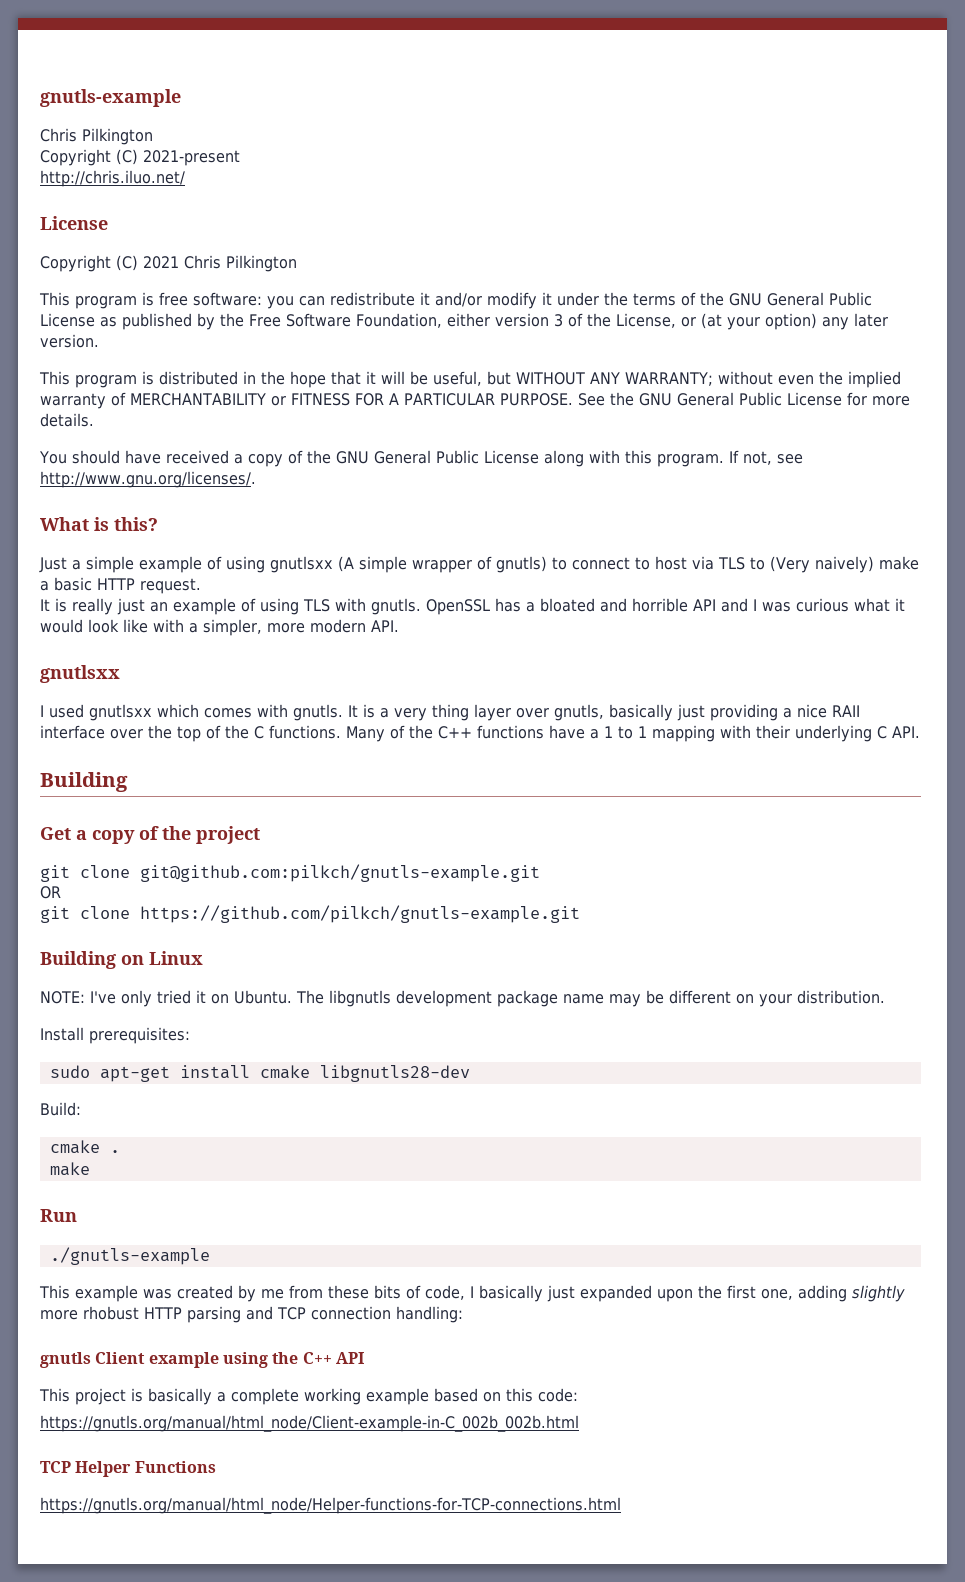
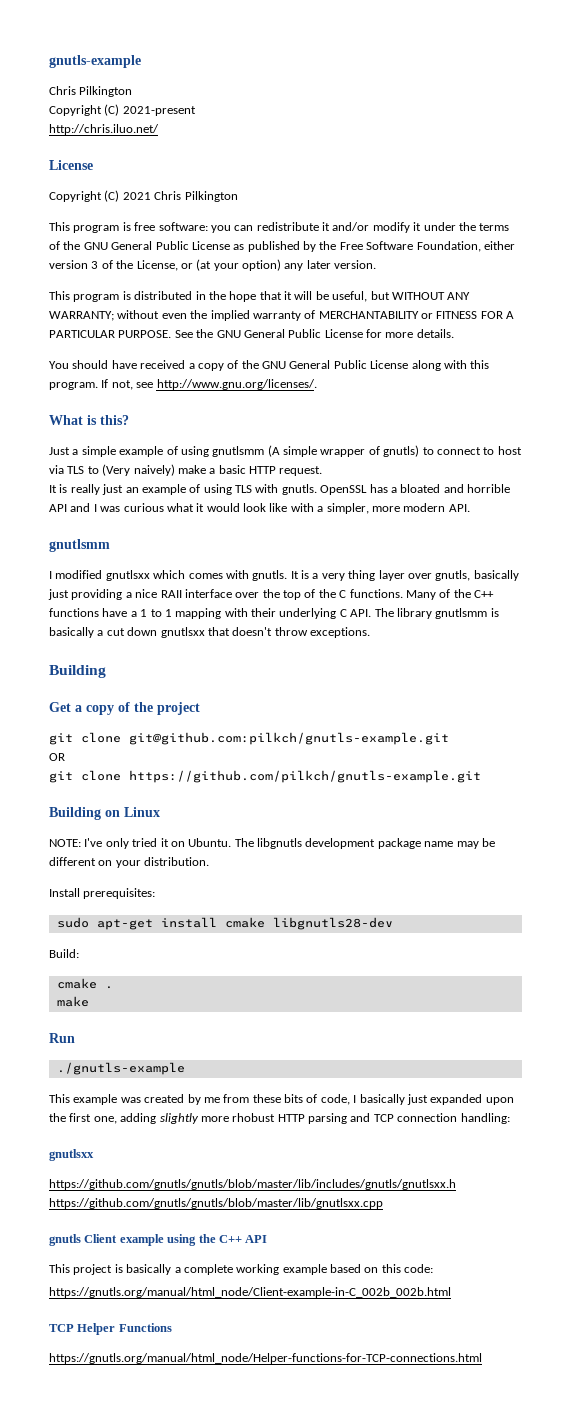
[270,556,333,573] gnutlsxx -> [212,446,265,457] gnutlsmm
[40,665,120,683] [40,704,84,718] gnutlsxx // I used -> [49,539,110,552] [49,570,103,579] gnutlsmm // I modified
(920, 732) none -> [374,608,499,619] [49,627,370,638] The library gnutlsmm is basically a cut down gnutlsxx that doesn't throw exceptions.
(463, 1314) none -> [49,1149,94,1161] [49,1179,456,1190] [49,1198,383,1209] // gnutlsxx // https://github.com/gnutls/gnutls/blob/master/lib/includes/gnutls/gnutlsxx.h https://github.com/gnutls/gnutls/blob/master/lib/gnutlsxx.cpp

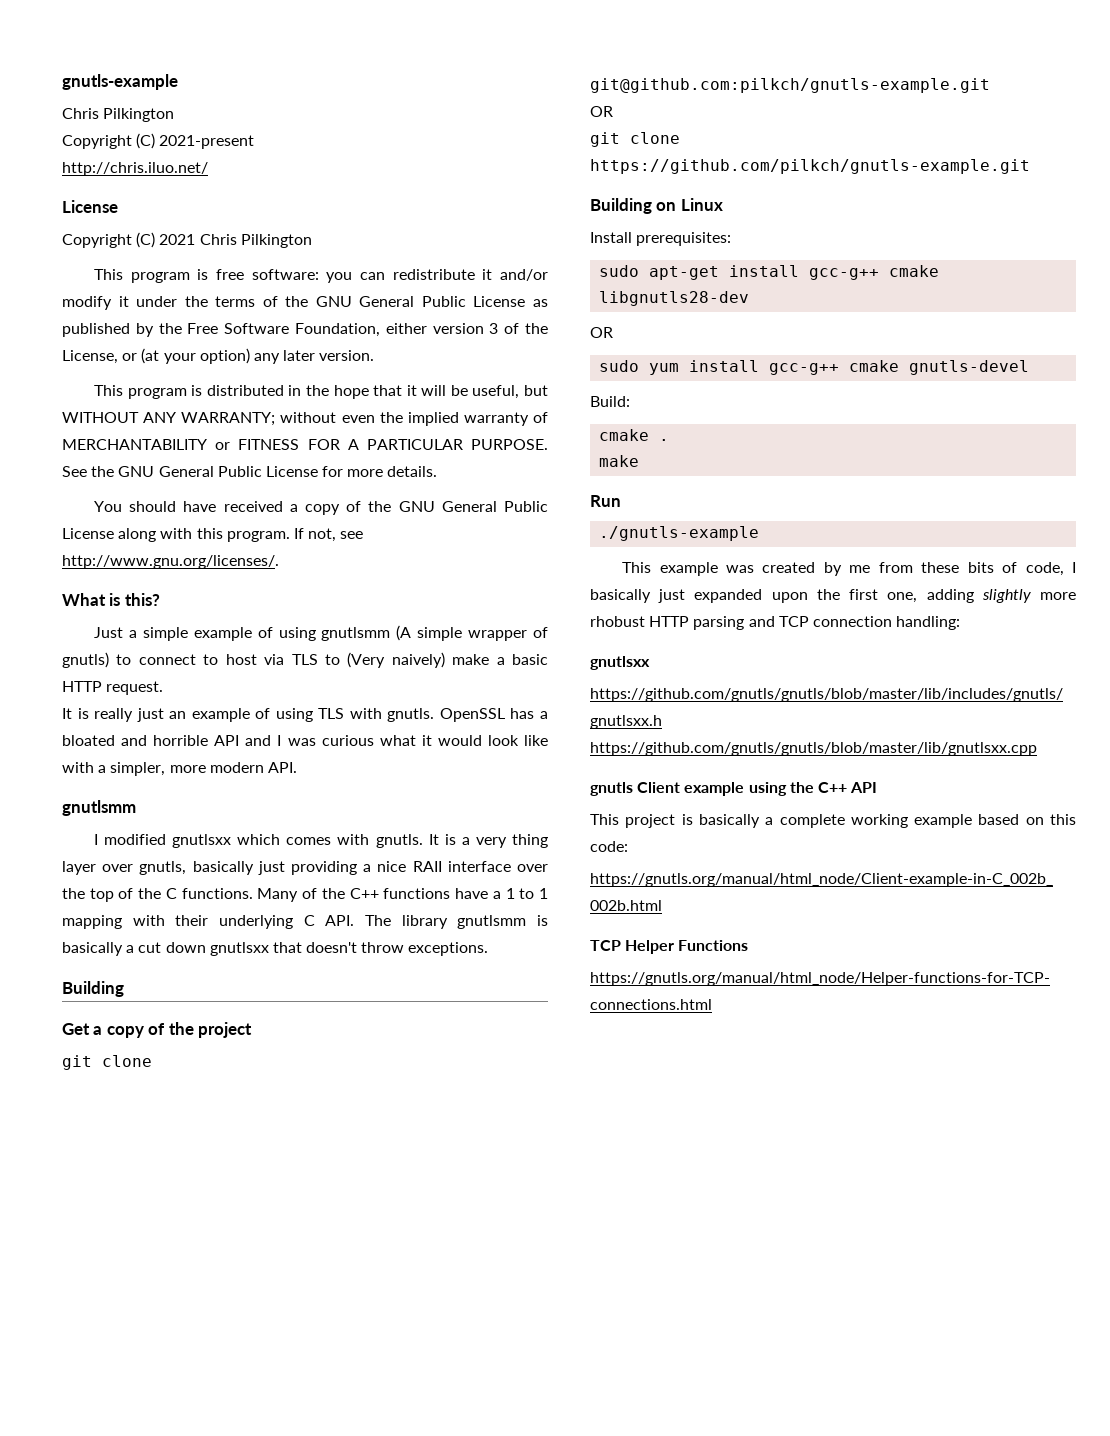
[49,838,495,849] [49,857,210,868] // NOTE: I've only tried it on Ubuntu. The libgnutls development package name may be different on your distribution. -> (723, 204) none
(217, 922) none -> [809,268,880,280] gcc-g++
(393, 923) none -> [590,327,613,338] [599,360,1030,375] // OR // sudo yum install gcc-g++ cmake gnutls-devel

